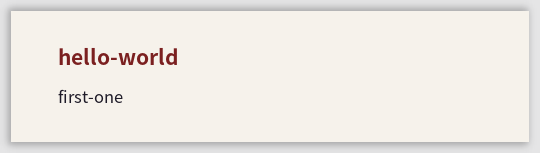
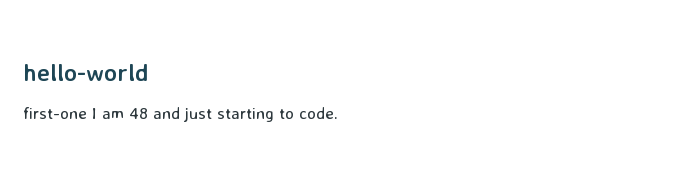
(123, 96) none -> [92,107,338,122] I am 48 and just starting to code.

